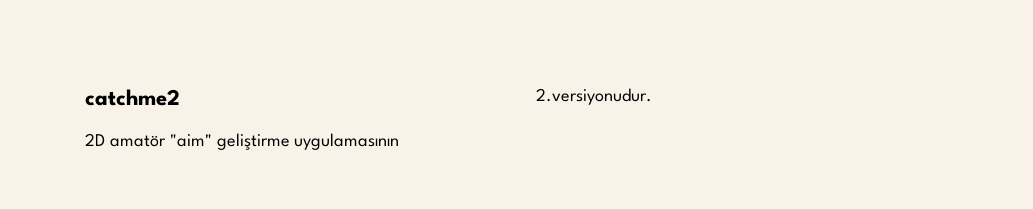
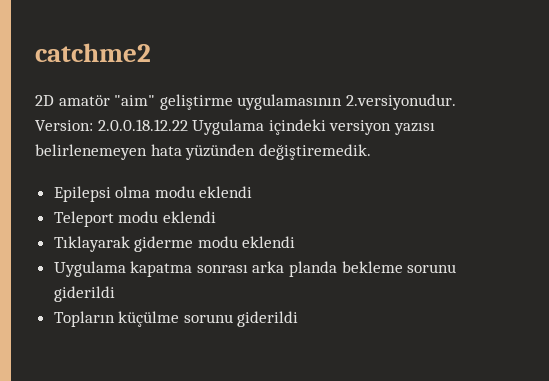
(652, 96) none -> [35,119,435,135] [35,144,371,160] [53,186,253,202] [53,211,216,227] [53,236,296,252] [53,261,457,277] [53,286,115,302] [53,311,299,327] Version: 2.0.0.18.12.22 Uygulama içindeki versiyon yazısı belirlenemeyen hata yüzünden değiştiremedik. // Epilepsi olma modu eklendi // Teleport modu eklendi // Tıklayarak giderme modu eklendi // Uygulama kapatma sonrası arka planda bekleme sorunu giderildi // Topların küçülme sorunu giderildi

